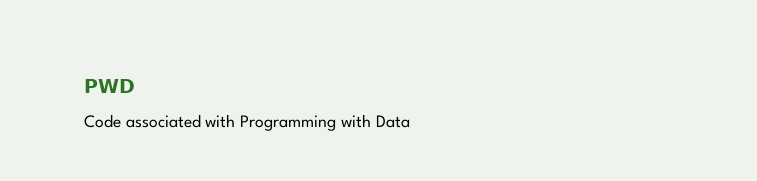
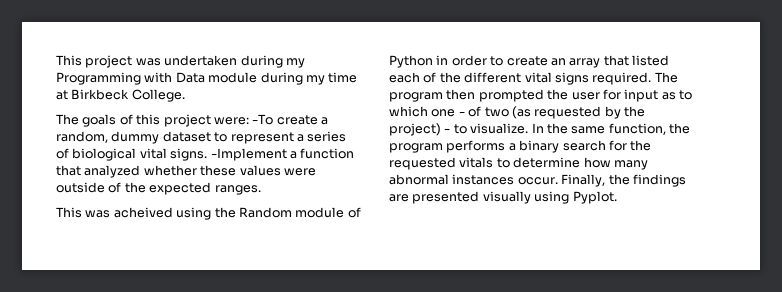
[84,79,135,93] [84,114,410,131] PWD // Code associated with Programming with Data -> [56,55,305,68] [56,72,358,85] [56,89,185,102] [56,114,328,127] [56,131,347,144] [56,148,355,161] [56,165,316,178] [56,182,261,195] [56,207,361,220] [389,55,669,68] [389,72,678,85] [389,89,692,102] [389,106,645,119] [389,123,690,136] [389,140,652,153] [389,157,648,170] [389,174,686,187] [389,191,617,204] This project was undertaken during my Programming with Data module during my time at Birkbeck College. // The goals of this project were: -To create a random, dummy dataset to represent a series of biological vital signs. -Implement a function that analyzed whether these values were outside of the expected ranges. // This was acheived using the Random module of Python in order to create an array that listed each of the different vital signs required. The program then prompted the user for input as to which one - of two (as requested by the project) - to visualize. In the same function, the program performs a binary search for the requested vitals to determine how many abnormal instances occur. Finally, the findings are presented visually using Pyplot.

